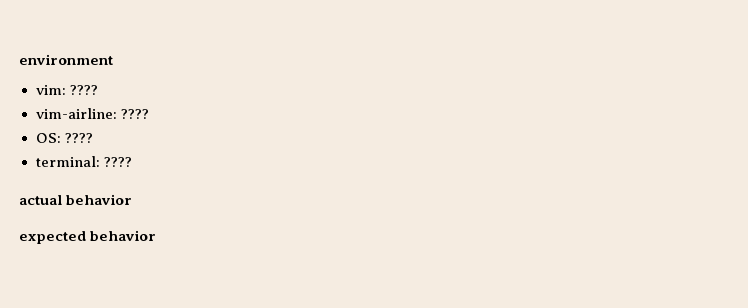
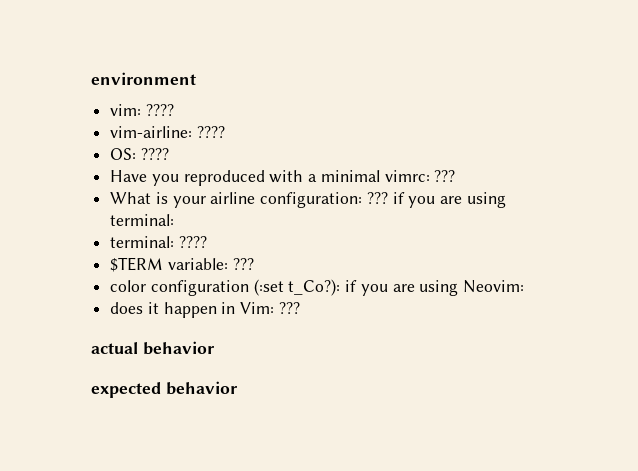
[35,156,132,167] terminal: ???? -> [110,170,456,186] [110,192,506,208] [110,214,175,226] [110,236,207,248] [110,257,254,272] [110,279,525,296] [110,302,300,318] Have you reproduced with a minimal vimrc: ??? // What is your airline configuration: ??? if you are using terminal: // terminal: ???? // $TERM variable: ??? // color configuration (:set t_Co?): if you are using Neovim: // does it happen in Vim: ???

